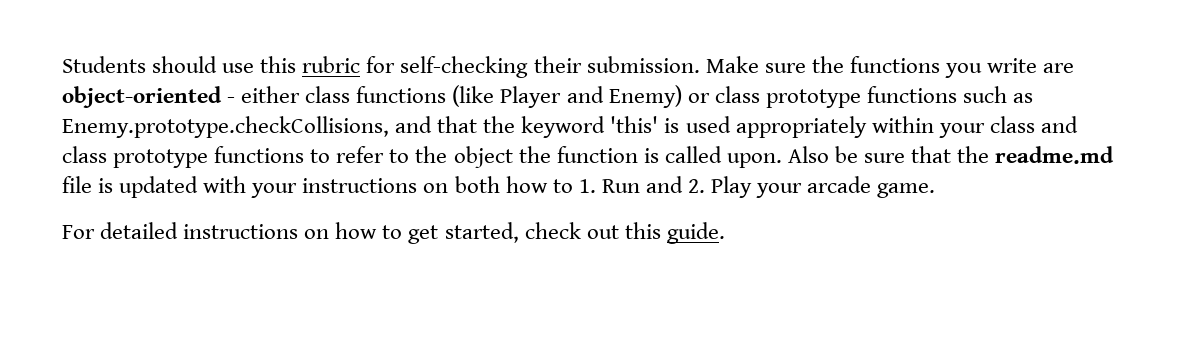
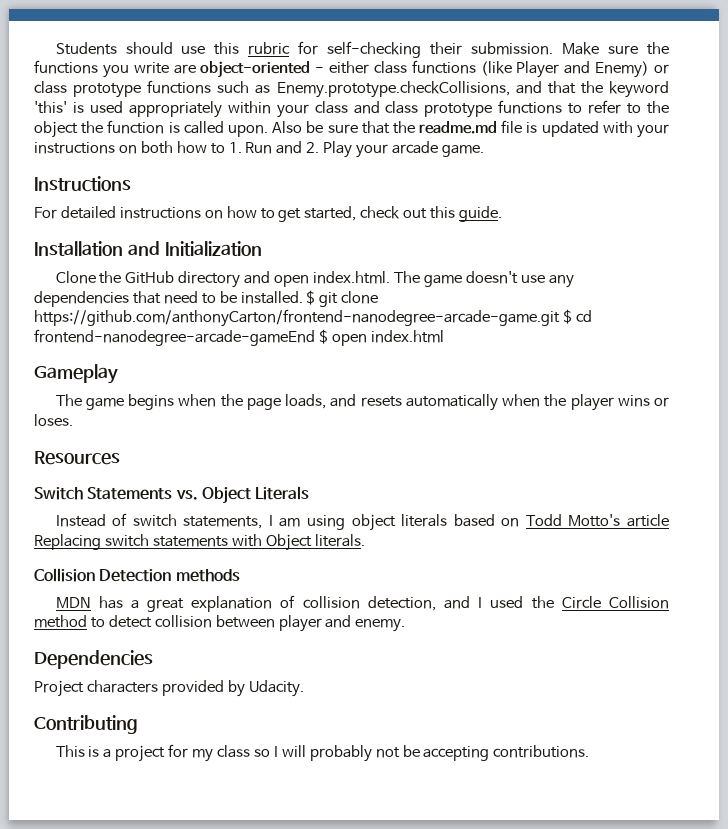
(936, 190) none -> [34,176,131,192] // Instructions
(725, 233) none -> [34,241,262,256] [55,271,574,288] [34,290,379,307] [34,309,592,327] [34,329,444,346] [34,364,118,384] [55,394,670,411] [34,414,73,426] [34,451,120,465] [34,486,310,504] [55,513,669,531] [34,534,365,551] [34,568,240,582] [55,595,670,612] [34,615,406,632] [34,650,153,669] [34,680,304,697] [34,715,138,734] [55,744,590,762] // Installation and Initialization // Clone the GitHub directory and open index.html. The game doesn't use any dependencies that need to be installed. $ git clone https://github.com/anthonyCarton/frontend-nanodegree-arcade-game.git $ cd frontend-nanodegree-arcade-gameEnd $ open index.html // Gameplay // The game begins when the page loads, and resets automatically when the player wins or loses. // Resources // Switch Statements vs. Object Literals // Instead of switch statements, I am using object literals based on Todd Motto's article Replacing switch statements with Object literals. // Collision Detection methods // MDN has a great explanation of collision detection, and I used the Circle Collision method to detect collision between player and enemy. // Dependencies // Project characters provided by Udacity. // Contributing // This is a project for my class so I will probably not be accepting contributions.

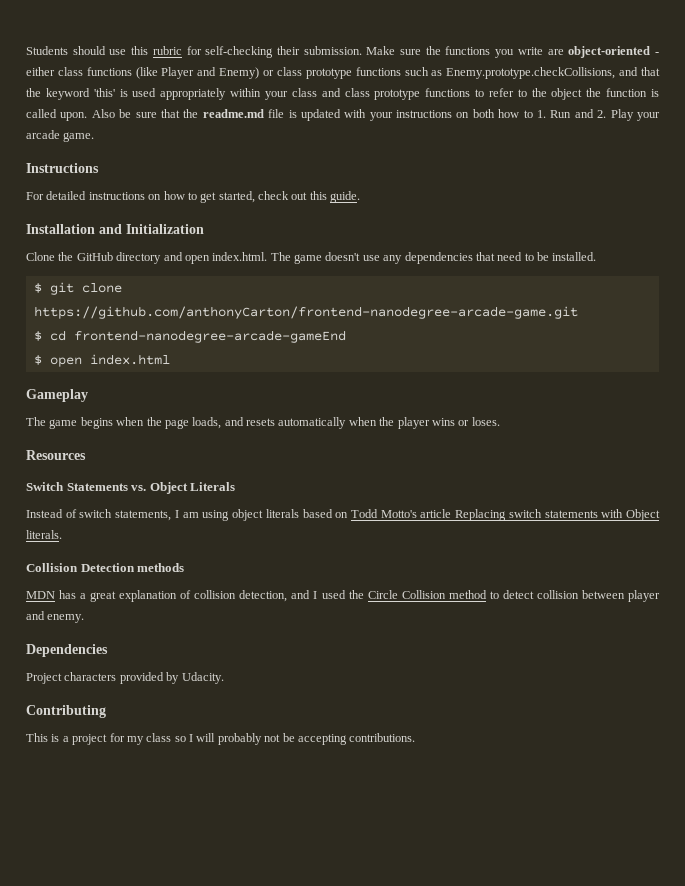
(303, 297) none -> (597, 256) //
(560, 318) none -> (578, 312) //
(315, 337) none -> (346, 336) //

